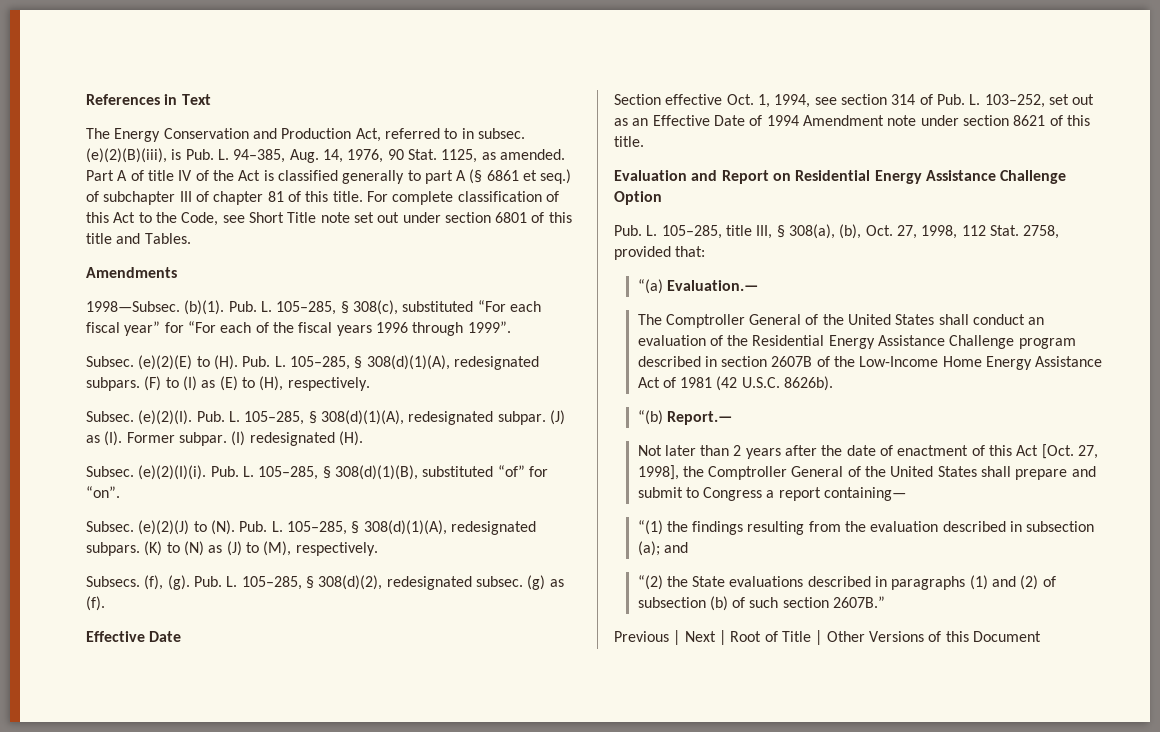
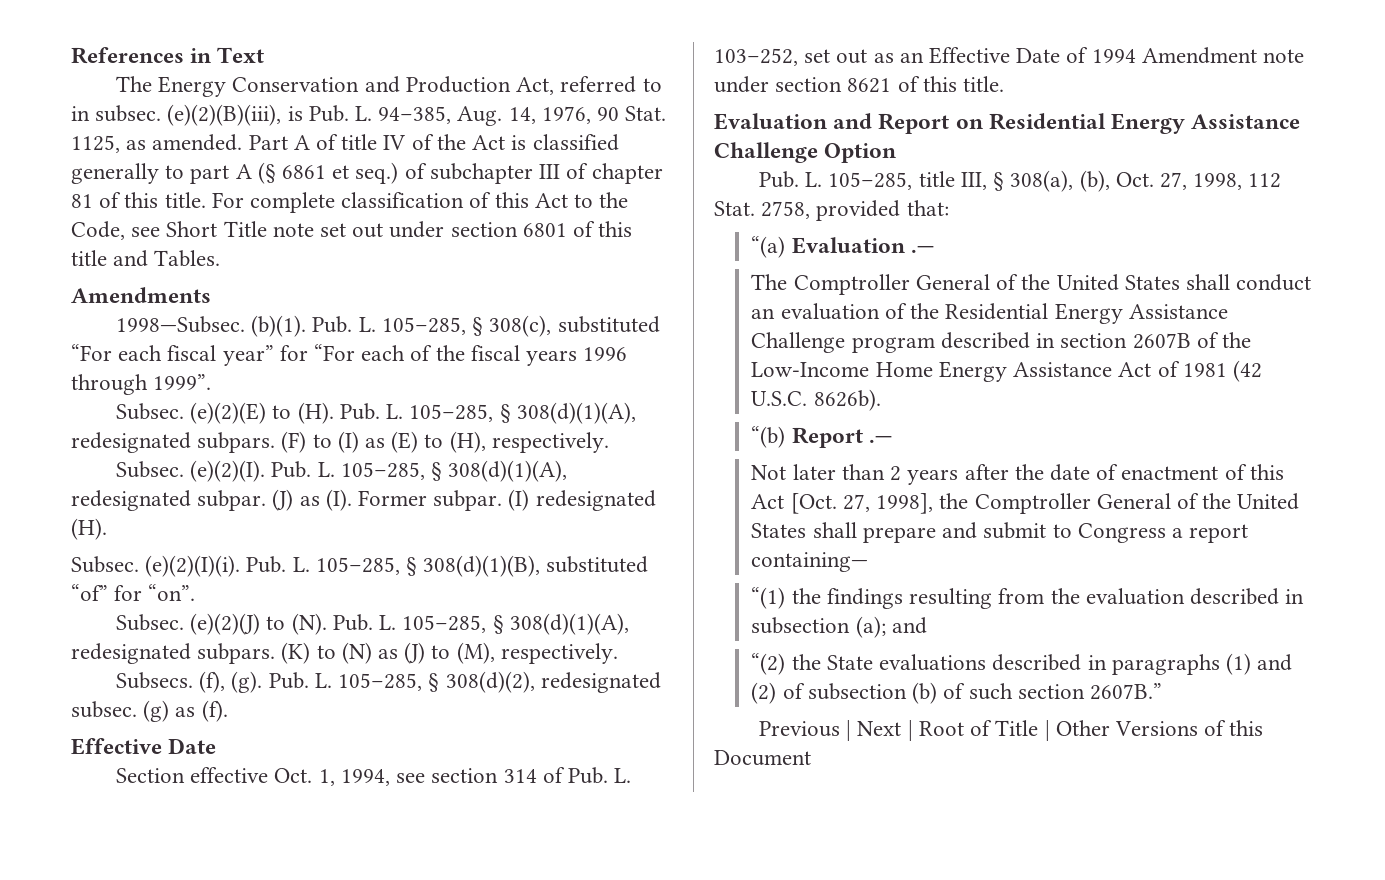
[666,280,758,291] Evaluation.— -> [791,237,934,254] Evaluation .—
[666,411,732,425] Report.— -> [791,427,892,448] Report .—

